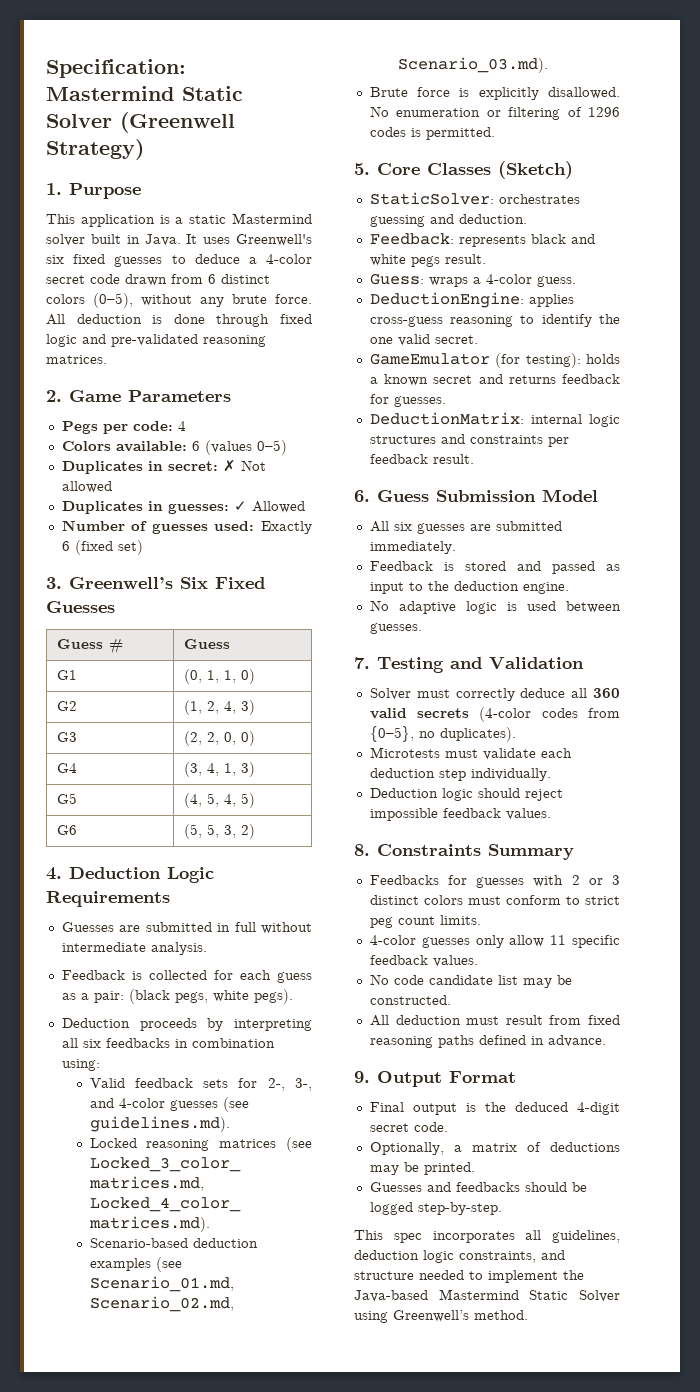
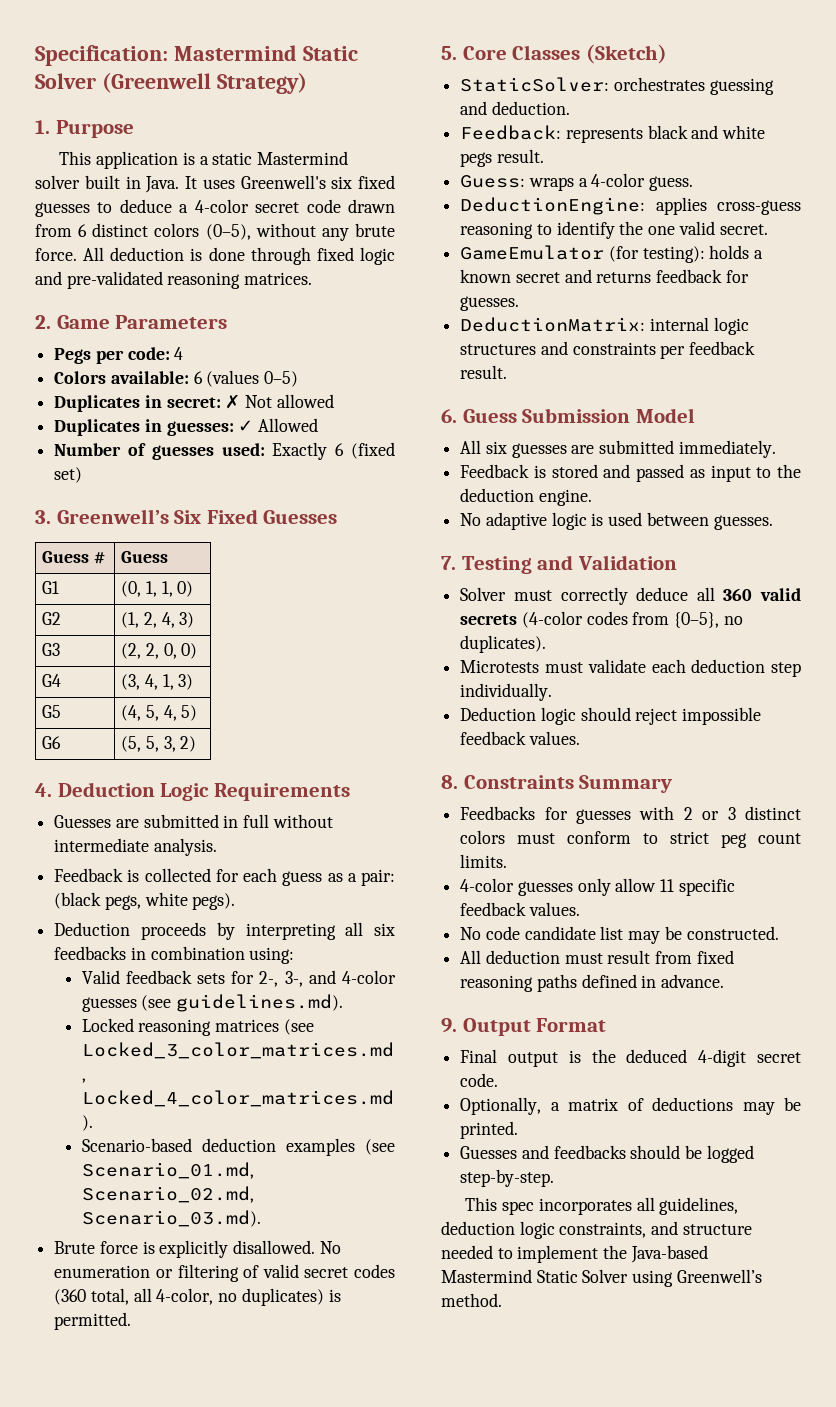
[588,107,620,117] [369,127,406,137] 1296 codes -> [262,1264,395,1278] [54,1288,324,1306] valid secret codes (360 total, all 4-color, no duplicates)

